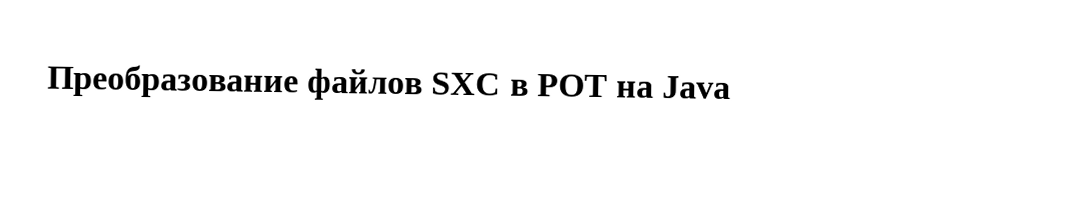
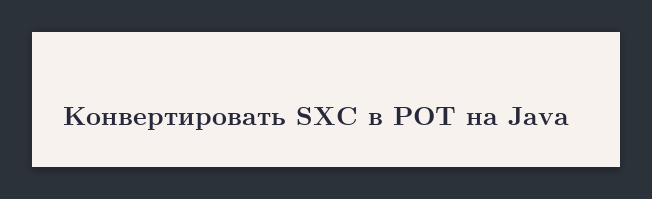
[47,63,424,102] Преобразование файлов -> [63,107,286,130] Конвертировать

